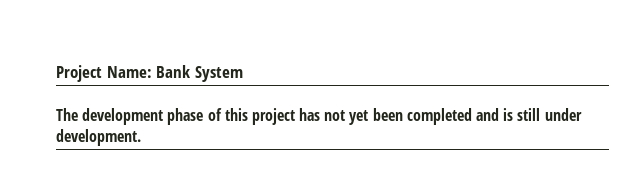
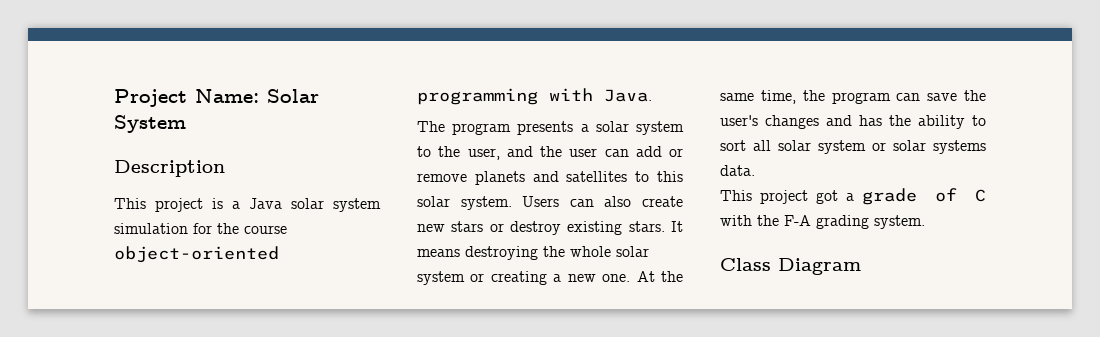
[156,65,191,78] Bank -> [267,89,319,103] Solar
[56,108,582,125] [56,129,141,146] The development phase of this project has not yet been completed and is still under development. -> [114,160,225,177] [114,198,381,212] [114,223,287,234] [114,246,279,263] [417,88,652,105] [417,121,684,135] [417,146,683,160] [417,171,683,185] [417,196,683,210] [417,221,683,235] [417,246,649,260] [417,271,683,285] [720,90,986,104] [720,115,986,129] [720,140,986,154] [720,165,755,176] [720,188,986,205] [720,215,925,229] [720,258,861,275] Description // This project is a Java solar system simulation for the course object-oriented programming with Java. // The program presents a solar system to the user, and the user can add or remove planets and satellites to this solar system. Users can also create new stars or destroy existing stars. It means destroying the whole solar system or creating a new one. At the same time, the program can save the user's changes and has the ability to sort all solar system or solar systems data. // This project got a grade of C with the F-A grading system. // Class Diagram

